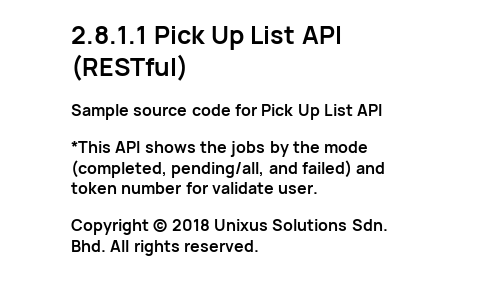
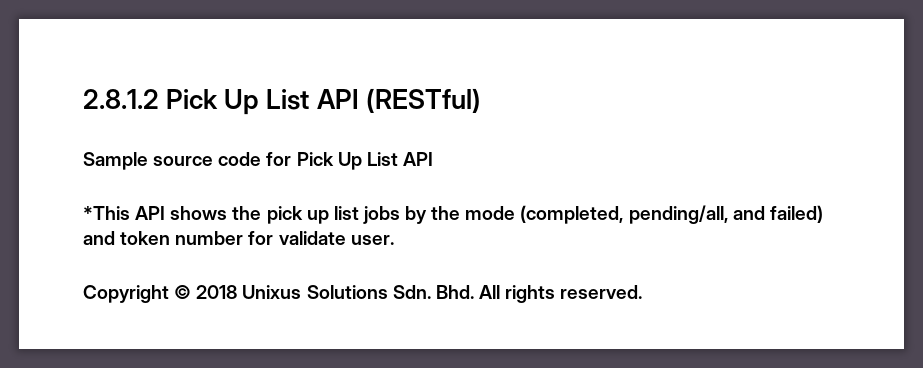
[71,26,147,44] 2.8.1.1 -> [83,89,159,109] 2.8.1.2
(227, 147) none -> [266,206,359,224] pick up list

